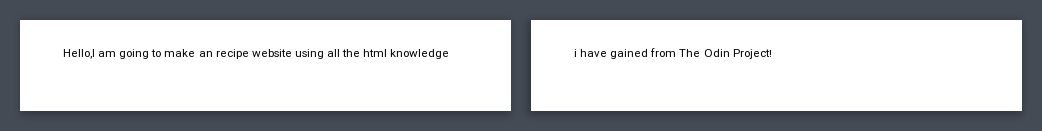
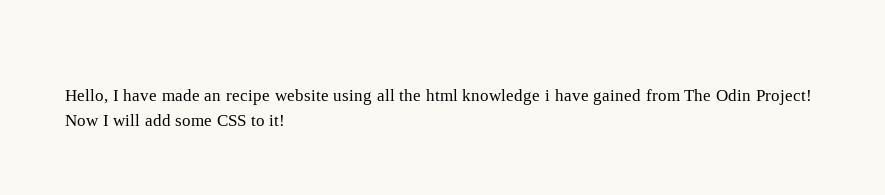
[63,49,196,59] Hello,I am going to make -> [65,89,200,104] Hello, I have made
(772, 54) none -> [65,114,286,126] Now I will add some CSS to it!

